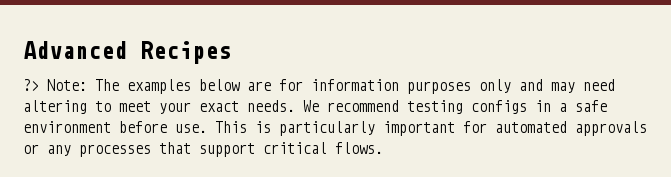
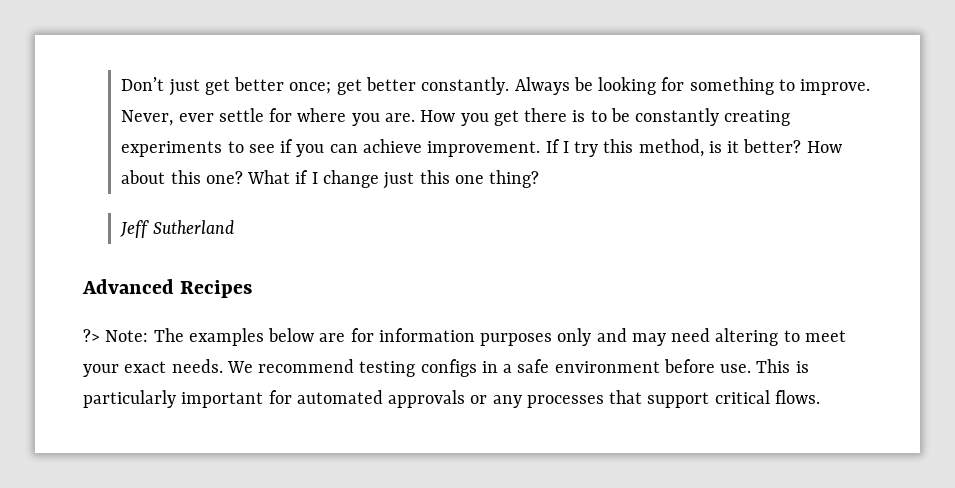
(23, 50) none -> [121,77,871,96] [121,108,791,126] [121,139,842,157] [121,170,540,189] [120,220,234,238] Don’t just get better once; get better constantly. Always be looking for something to improve. Never, ever settle for where you are. How you get there is to be constantly creating experiments to see if you can achieve improvement. If I try this method, is it better? How about this one? What if I change just this one thing? // Jeff Sutherland //

